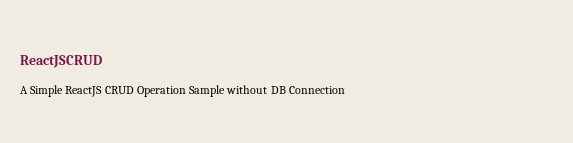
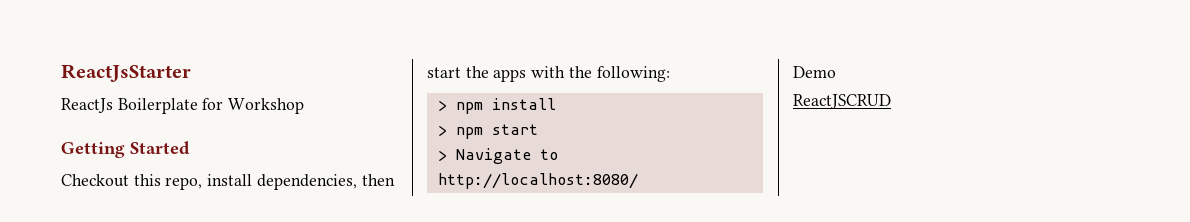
[20,55,102,68] [20,85,345,97] ReactJSCRUD // A Simple ReactJS CRUD Operation Sample without DB Connection -> [61,64,191,82] [61,98,305,114] [61,141,190,158] [61,174,395,190] [427,66,670,82] [437,98,556,114] [437,124,538,139] [437,148,558,164] [437,173,638,189] [793,66,836,78] [793,94,891,109] ReactJsStarter // ReactJs Boilerplate for Workshop // Getting Started // Checkout this repo, install dependencies, then start the apps with the following: // > npm install // > npm start // > Navigate to http://localhost:8080/ // Demo // ReactJSCRUD

